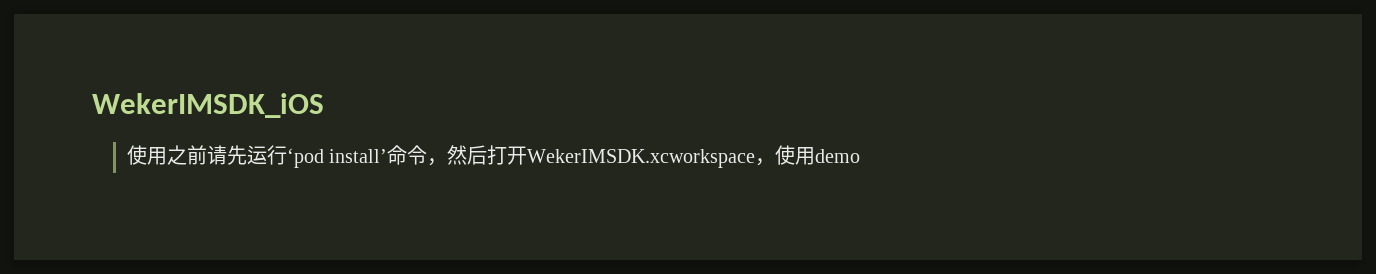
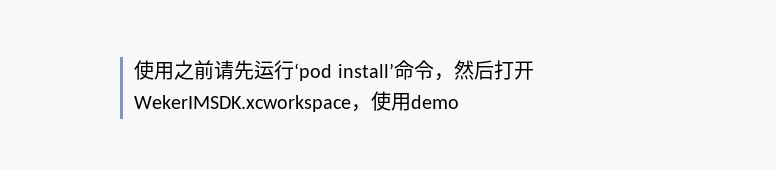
[92,93,324,118] WekerIMSDK_iOS // -> (134, 70) none

